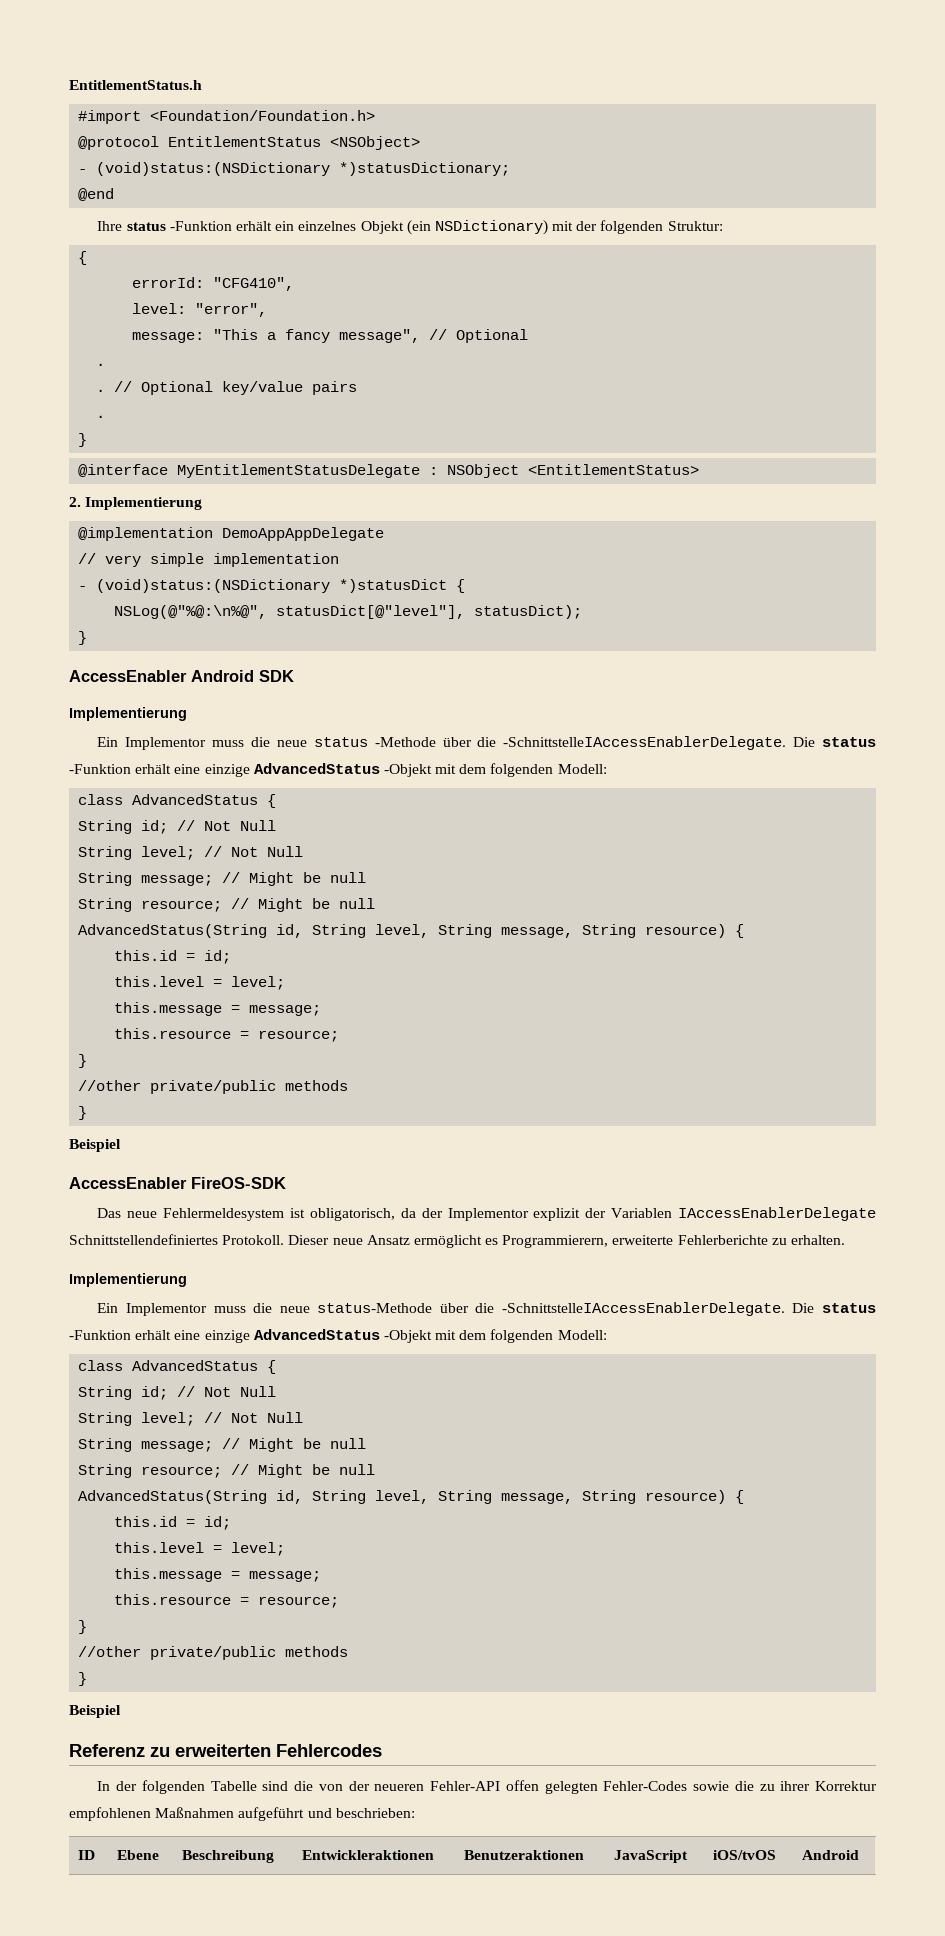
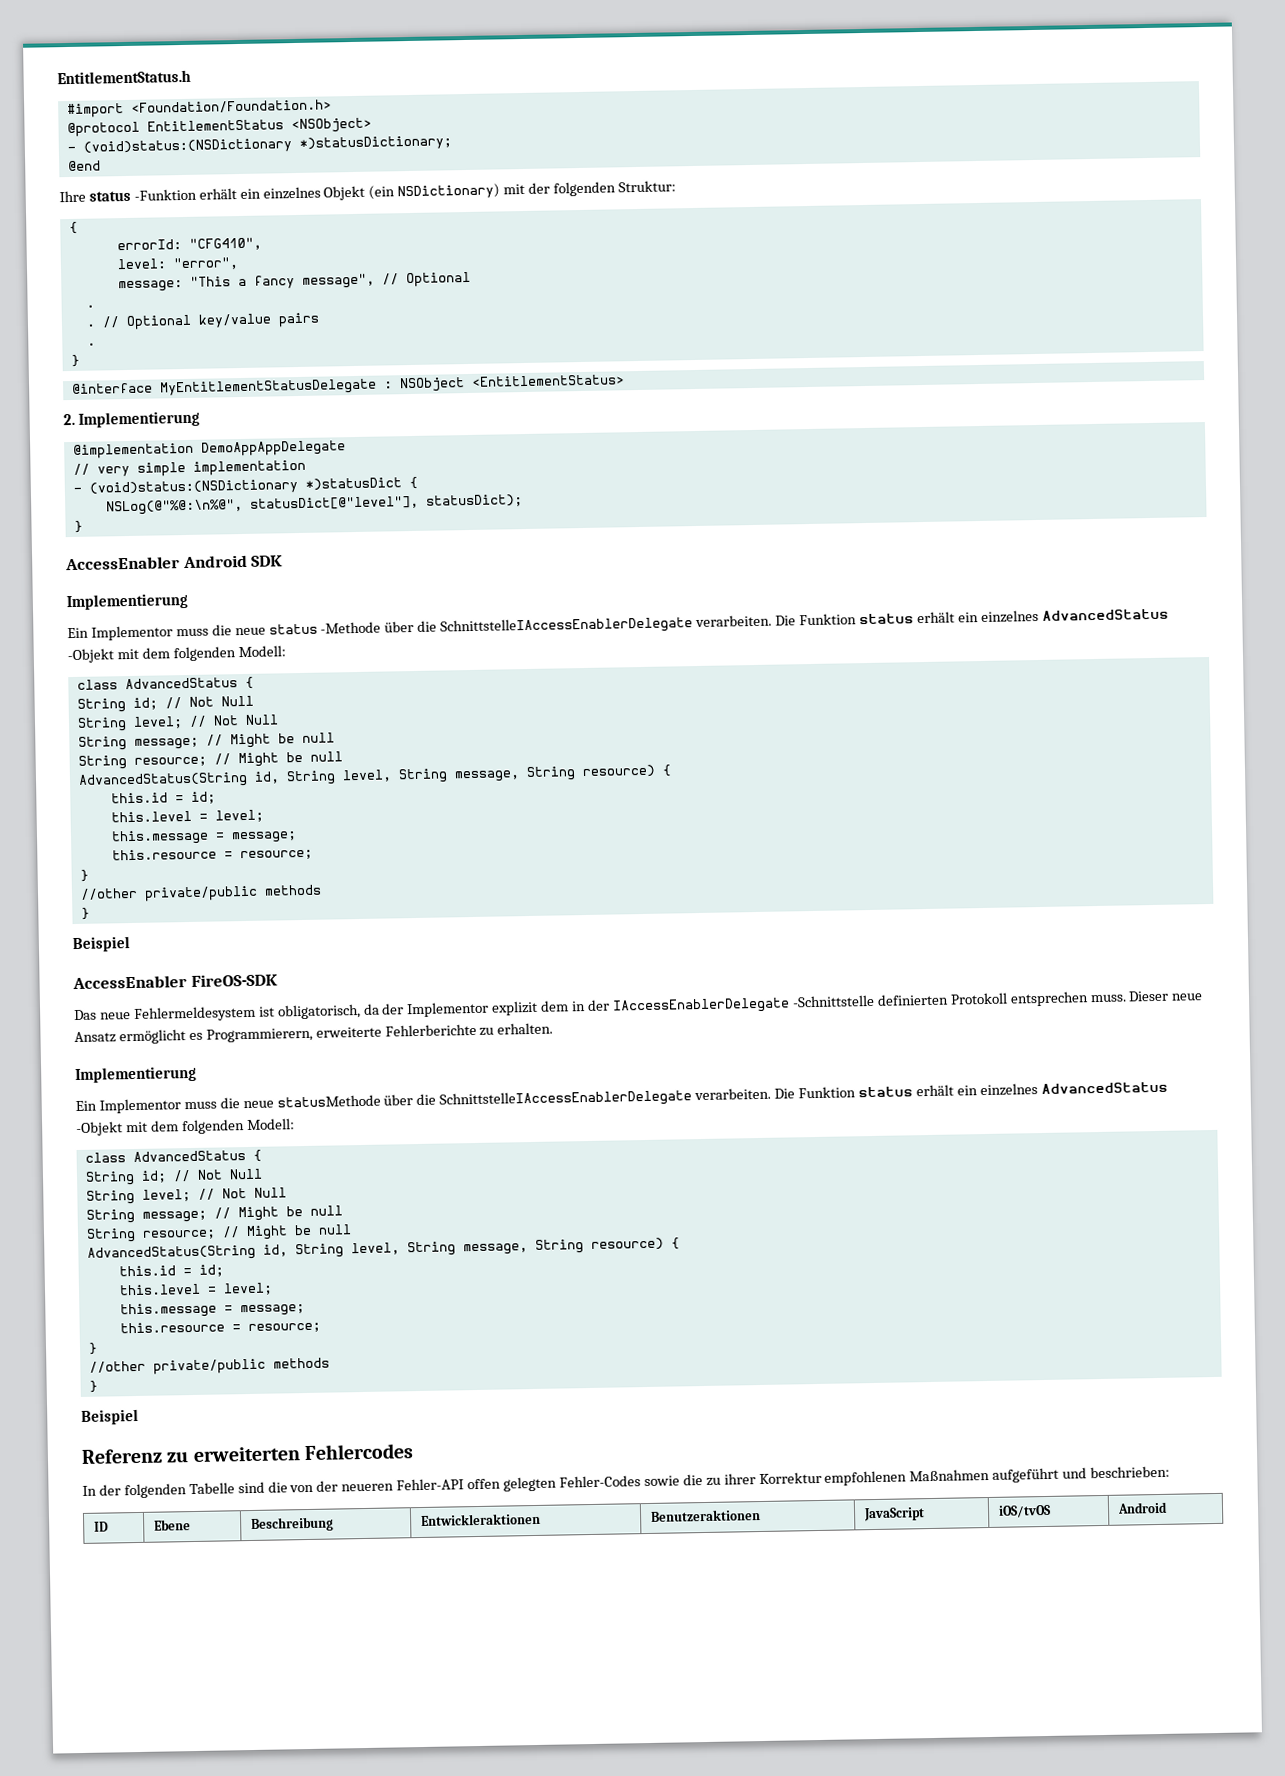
[503,736,876,750] [69,764,250,777] -SchnittstelleIAccessEnablerDelegate. Die status -Funktion erhält eine einzige -> [440,609,1039,636] SchnittstelleIAccessEnablerDelegate verarbeiten. Die Funktion status erhält ein einzelnes
[585,1207,876,1221] [69,1234,285,1245] der Variablen IAccessEnablerDelegate Schnittstellendefiniertes Protokoll. -> [540,991,1127,1015] dem in der IAccessEnablerDelegate -Schnittstelle definierten Protokoll entsprechen muss.
[317,1302,876,1316] [69,1330,250,1343] status-Methode über die -SchnittstelleIAccessEnablerDelegate. Die status -Funktion erhält eine einzige -> [276,1083,1038,1109] statusMethode über die SchnittstelleIAccessEnablerDelegate verarbeiten. Die Funktion status erhält ein einzelnes

